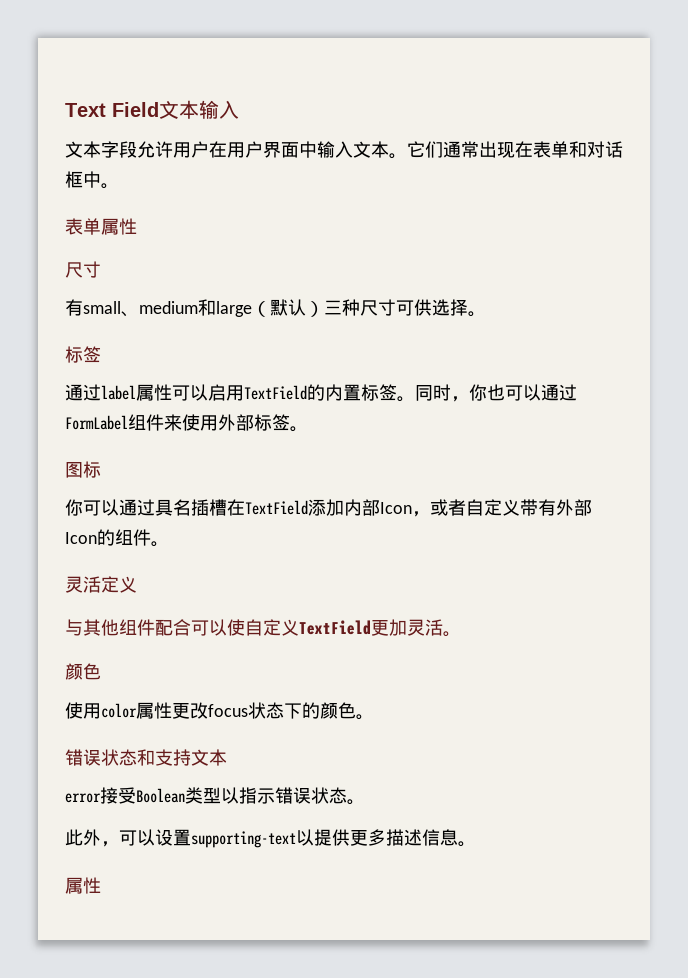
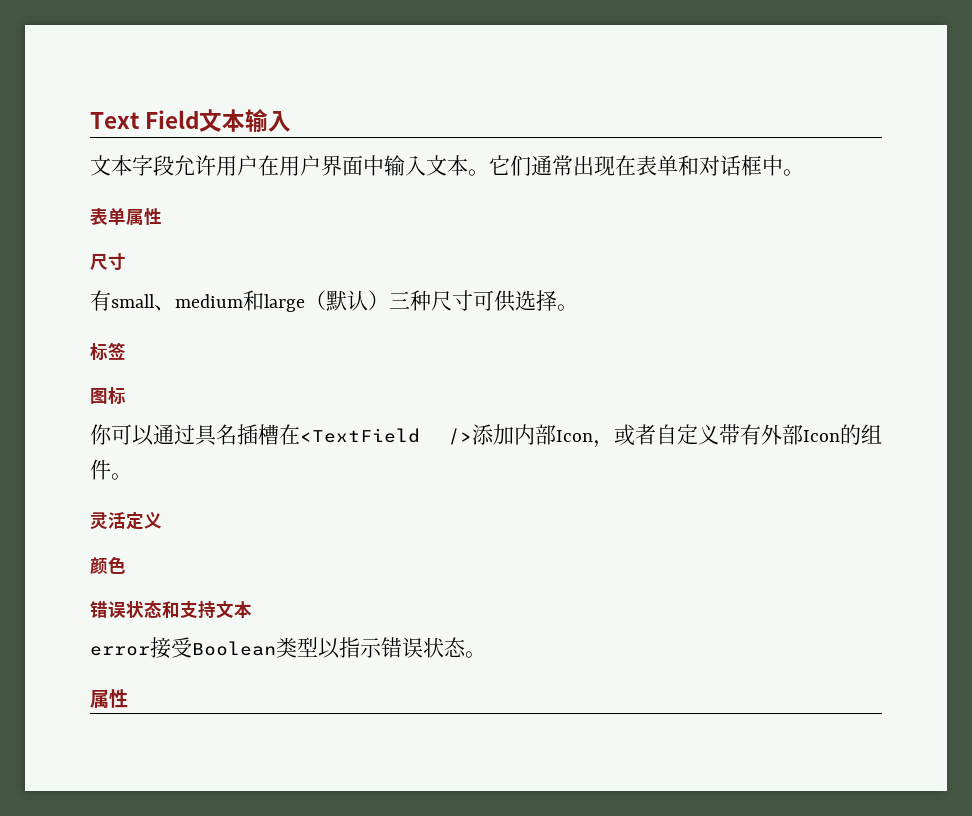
[65,384,577,402] [65,414,308,432] // 通过label属性可以启用TextField的内置标签。同时，你也可以通过FormLabel组件来使用外部标签。 -> (126, 351) none
[245,500,308,515] TextField -> [300,428,472,445] <TextField />
[65,619,461,637] [65,663,101,680] [65,702,374,720] 与其他组件配合可以使自定义TextField更加灵活。 // 颜色 // 使用color属性更改focus状态下的颜色。 -> [90,556,126,575] 颜色
[65,829,476,848] // 此外，可以设置supporting-text以提供更多描述信息。 -> (486, 654) none

